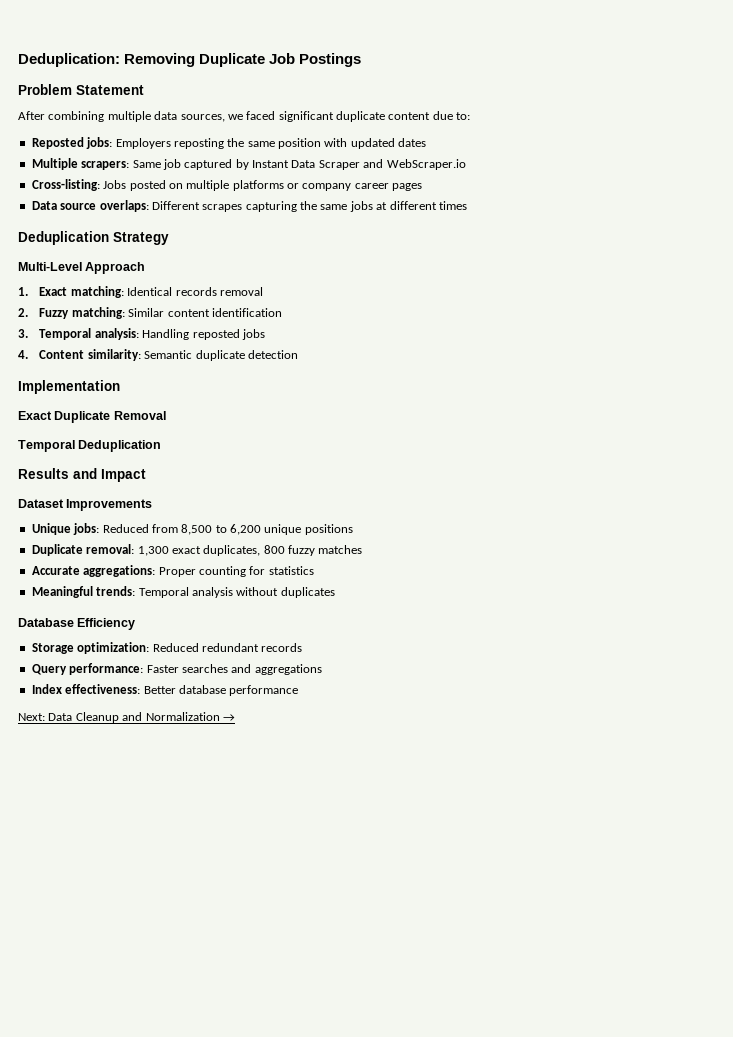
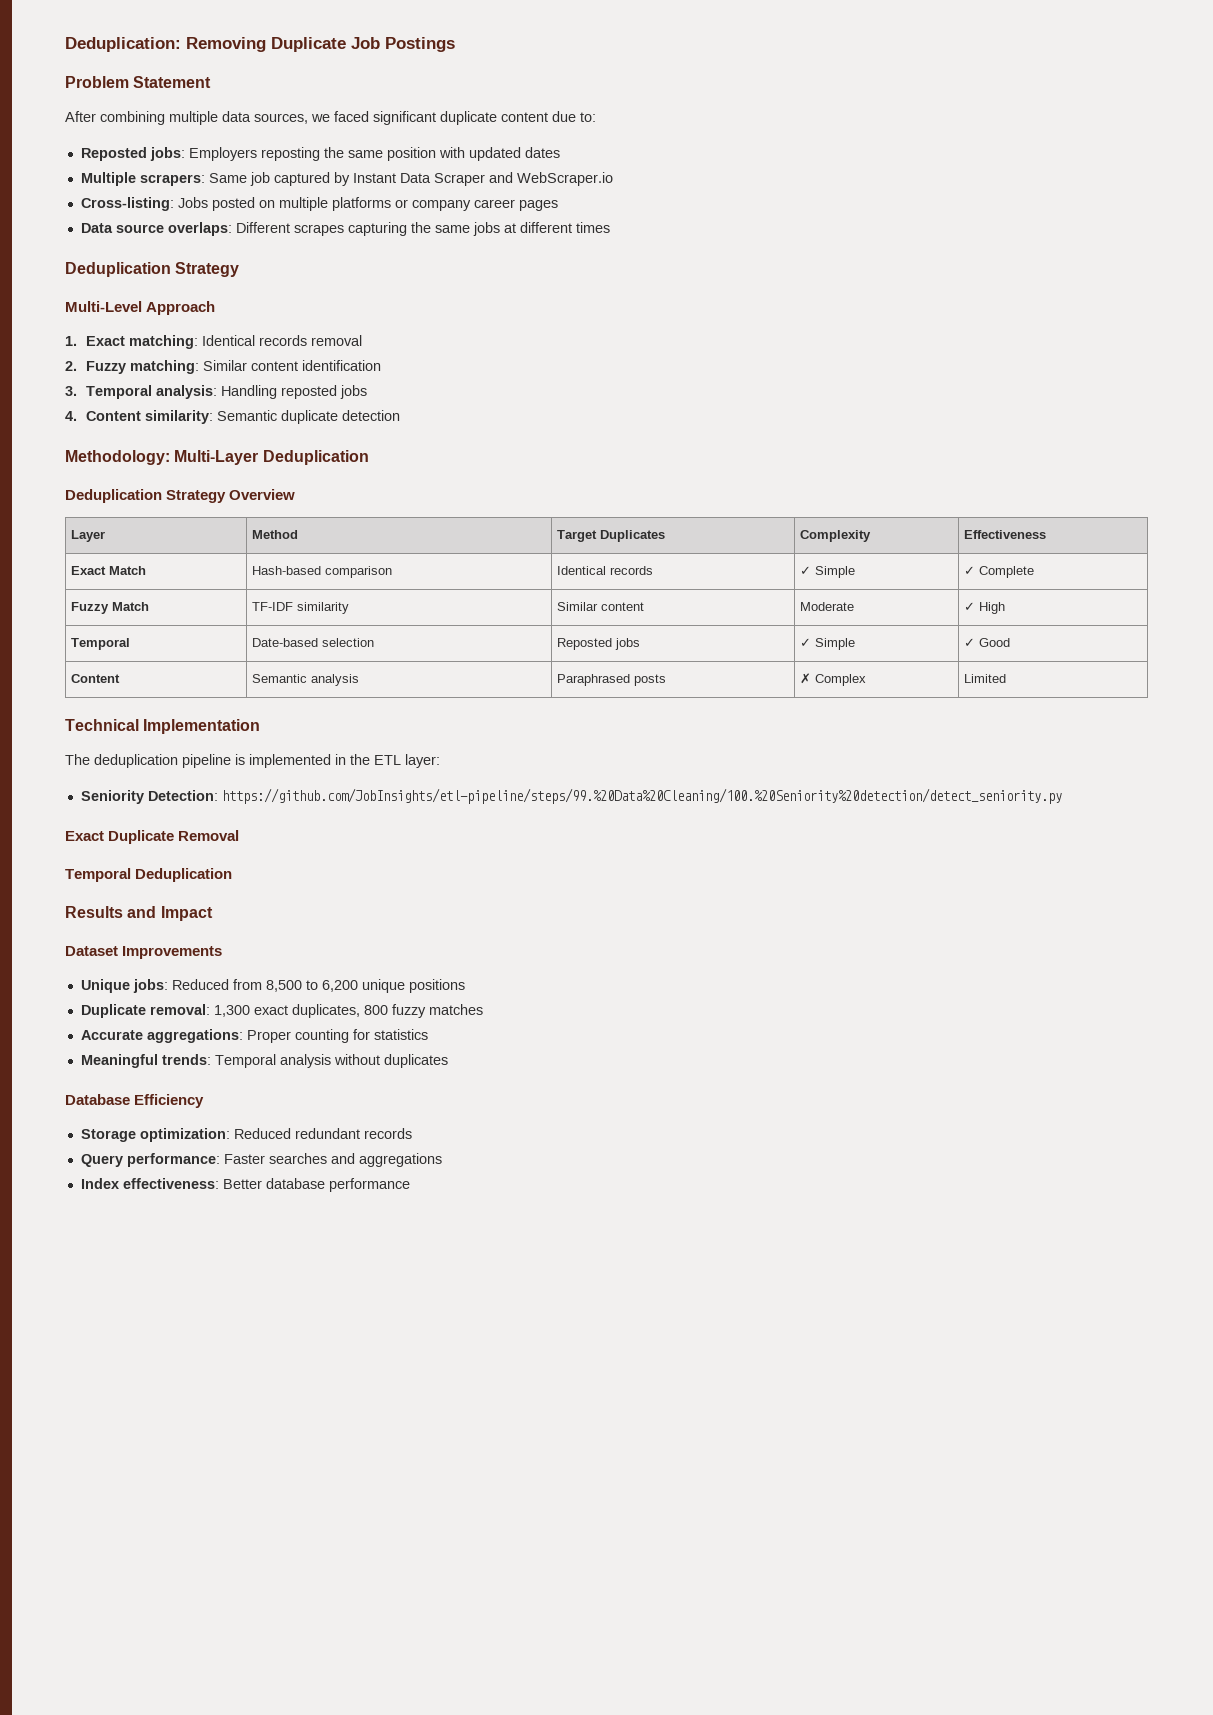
[18,380,120,394] Implementation -> [65,450,369,465] [65,489,296,503] [70,530,105,542] [251,530,298,539] [556,530,665,542] [799,530,871,542] [963,530,1046,539] [70,566,146,575] [251,566,392,578] [556,566,653,575] [799,566,855,578] [963,566,1034,578] [70,602,149,614] [251,602,349,614] [556,602,644,611] [799,602,854,611] [963,602,1005,614] [70,638,130,650] [251,638,374,647] [556,638,640,650] [799,638,855,650] [963,638,1010,647] [70,674,120,683] [251,674,359,686] [556,674,666,686] [799,673,866,686] [963,674,1006,683] [65,719,261,734] [65,754,440,768] [80,788,1062,804] Methodology: Multi-Layer Deduplication // Deduplication Strategy Overview // Layer | Method | Target Duplicates | Complexity | Effectiveness // Exact Match | Hash-based comparison | Identical records | ✓ Simple | ✓ Complete // Fuzzy Match | TF-IDF similarity | Similar content | Moderate | ✓ High // Temporal | Date-based selection | Reposted jobs | ✓ Simple | ✓ Good // Content | Semantic analysis | Paraphrased posts | ✗ Complex | Limited // Technical Implementation // The deduplication pipeline is implemented in the ETL layer: // Seniority Detection: https://github.com/JobInsights/etl-pipeline/steps/99.%20Data%20Cleaning/100.%20Seniority%20detection/detect_seniority.py
[18,712,235,723] // Next: Data Cleanup and Normalization → -> (410, 1185) none

